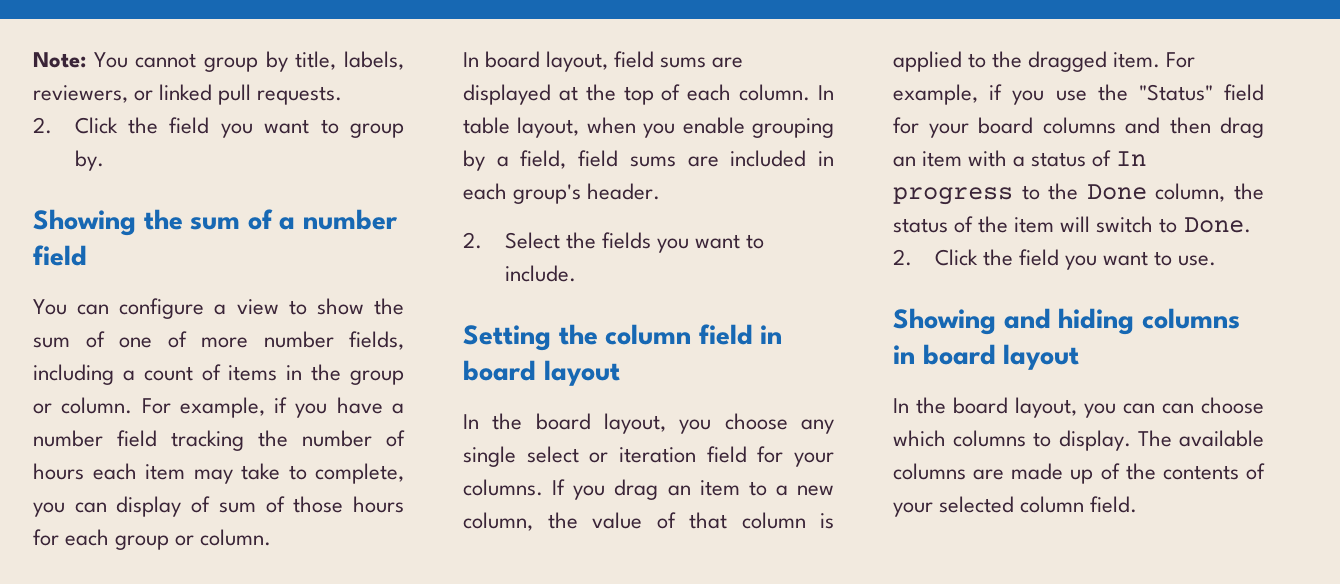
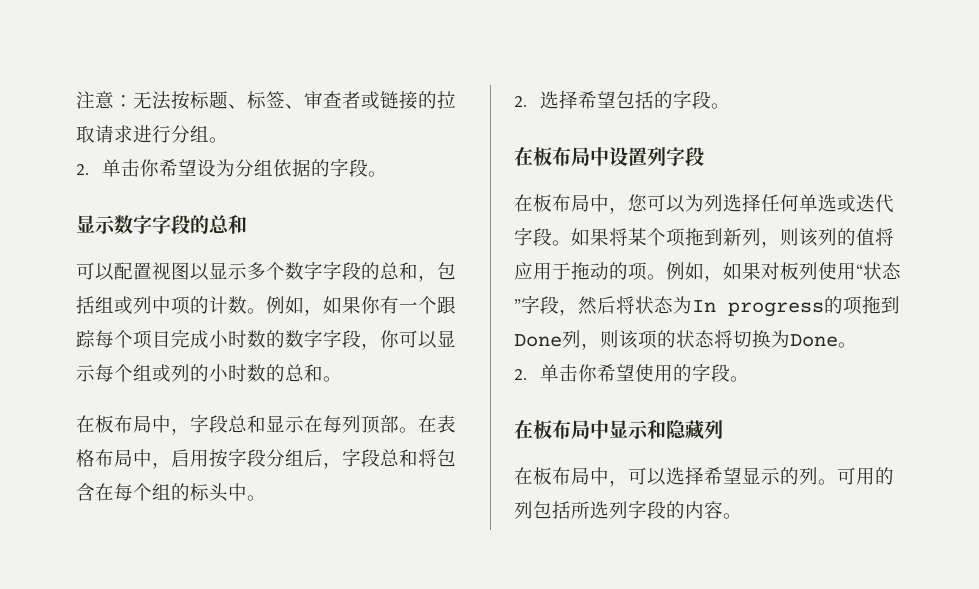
[33,51,404,72] [33,84,343,105] [33,117,405,138] [74,150,104,171] [33,209,398,236] [33,245,87,266] [33,298,404,319] [33,331,404,350] [33,364,404,385] [33,397,404,418] [33,430,405,451] [33,463,404,484] [33,496,404,517] [33,529,272,550] [463,51,744,72] [463,84,834,105] [463,117,834,138] [463,150,834,171] [463,183,661,204] [463,232,764,253] [504,265,576,282] [463,324,783,351] [463,360,620,386] [463,413,834,434] [463,446,834,467] [463,479,834,500] [463,512,834,531] [893,51,1196,72] [893,84,1264,105] [893,117,1264,138] [893,150,1147,167] [893,183,1264,205] [893,216,1251,233] [893,249,1217,270] [893,308,1240,335] [893,344,1080,370] [893,397,1264,418] [893,430,1264,451] [893,463,1265,484] [893,496,1138,517] Note: You cannot group by title, labels, reviewers, or linked pull requests. // 2. Click the field you want to group by. // Showing the sum of a number field // You can configure a view to show the sum of one of more number fields, including a count of items in the group or column. For example, if you have a number field tracking the number of hours each item may take to complete, you can display of sum of those hours for each group or column. // In board layout, field sums are displayed at the top of each column. In table layout, when you enable grouping by a field, field sums are included in each group's header. // 2. Select the fields you want to include. // Setting the column field in board layout // In the board layout, you choose any single select or iteration field for your columns. If you drag an item to a new column, the value of that column is applied to the dragged item. For example, if you use the "Status" field for your board columns and then drag an item with a status of In progress to the Done column, the status of the item will switch to Done. // 2. Click the field you want to use. // Showing and hiding columns in board layout // In the board layout, you can can choose which columns to display. The available columns are made up of the contents of your selected column field. -> [76,91,456,110] [76,125,228,143] [76,158,388,177] [76,215,247,234] [76,261,456,282] [76,296,456,316] [76,329,456,350] [76,364,342,382] [76,414,456,435] [76,448,456,469] [76,483,266,502] [514,90,731,109] [514,147,704,167] [514,193,894,214] [514,227,894,248] [514,262,901,282] [514,295,900,317] [514,330,857,350] [514,363,750,382] [514,420,723,440] [514,466,894,487] [514,500,742,519] 注意：无法按标题、标签、审查者或链接的拉取请求进行分组。 // 2.单击你希望设为分组依据的字段。 // 显示数字字段的总和 // 可以配置视图以显示多个数字字段的总和，包括组或列中项的计数。例如，如果你有一个跟踪每个项目完成小时数的数字字段，你可以显示每个组或列的小时数的总和。 // 在板布局中，字段总和显示在每列顶部。在表格布局中，启用按字段分组后，字段总和将包含在每个组的标头中。 // 2.选择希望包括的字段。 // 在板布局中设置列字段 // 在板布局中，您可以为列选择任何单选或迭代字段。如果将某个项拖到新列，则该列的值将应用于拖动的项。例如，如果对板列使用“状态”字段，然后将状态为In progress的项拖到Done列，则该项的状态将切换为Done。 // 2.单击你希望使用的字段。 // 在板布局中显示和隐藏列 // 在板布局中，可以选择希望显示的列。可用的列包括所选列字段的内容。

